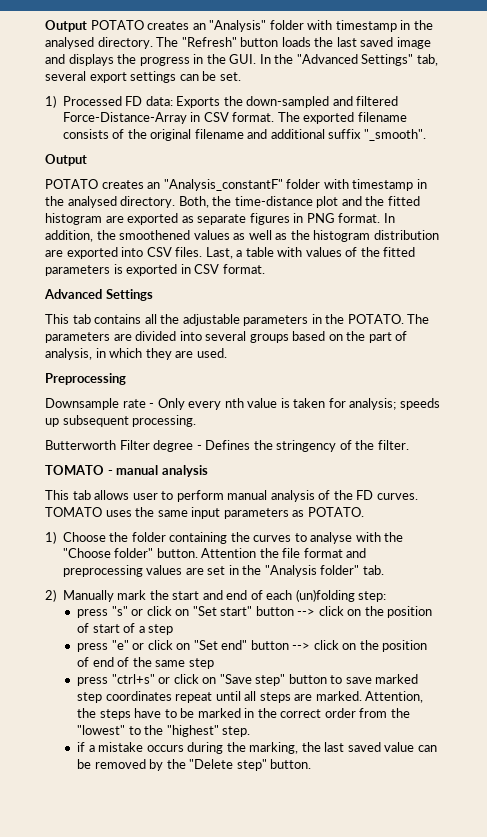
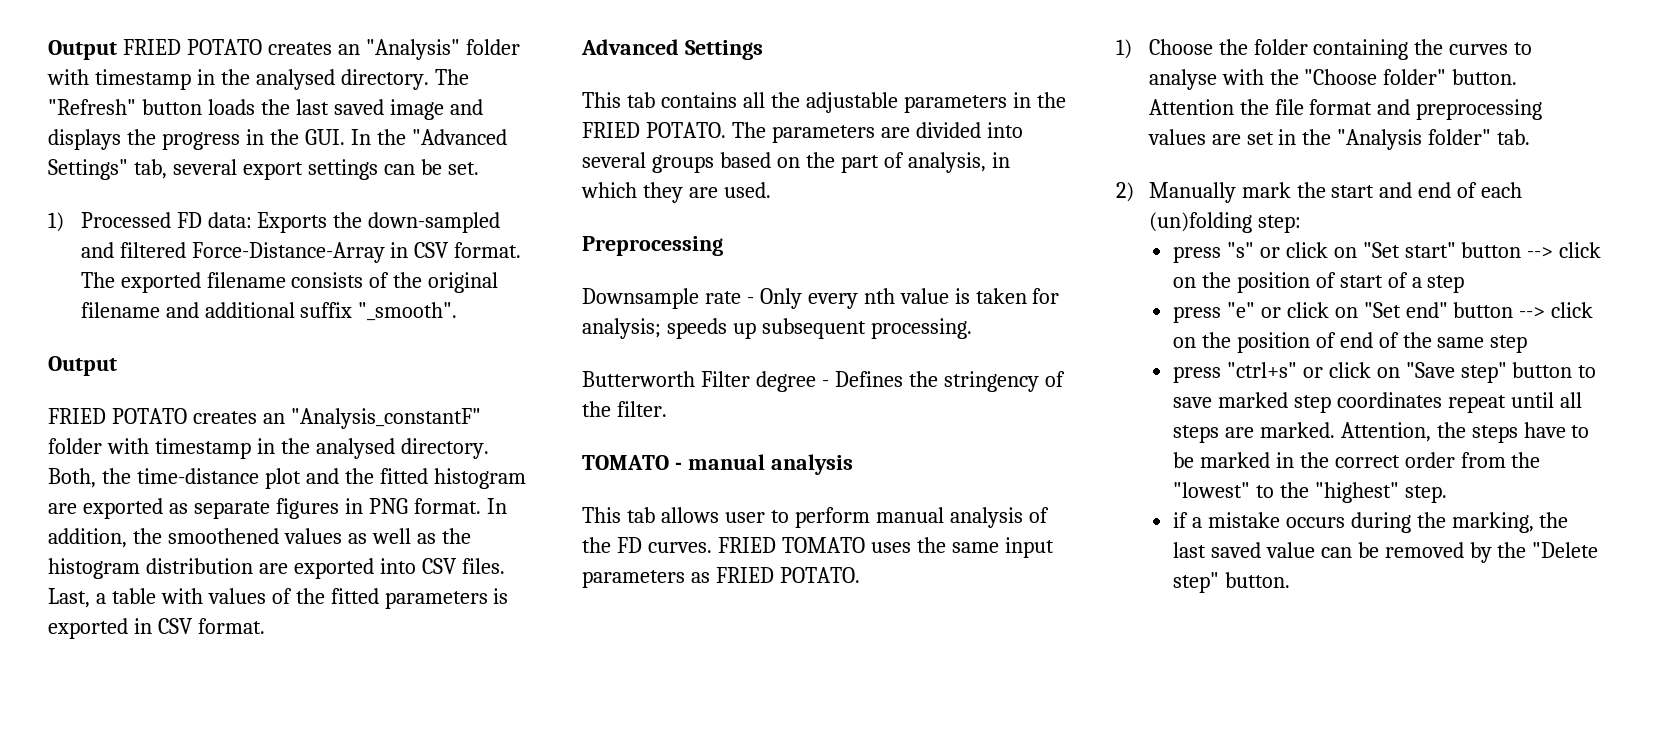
[45,20,87,32] Output -> [48,39,181,60] Output FRIED
(87, 160) none -> [48,408,106,424] FRIED
(345, 319) none -> [582,122,640,138] FRIED
(418, 496) none -> [717,537,776,553] FRIED
(305, 513) none -> [715,567,774,583] FRIED

